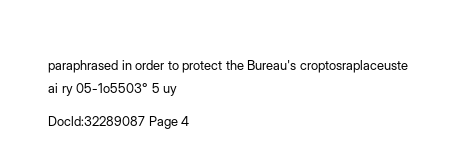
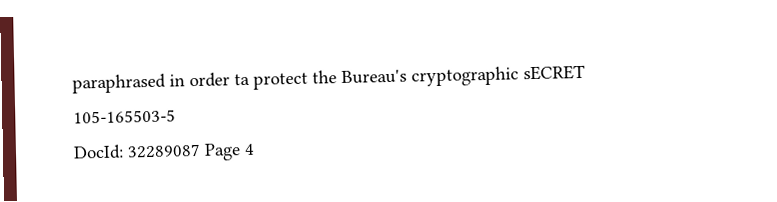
[167,61,179,70] to -> [234,73,250,86] ta
[299,60,408,73] [48,83,178,96] [48,116,145,126] croptosraplaceuste ai ry 05-1o5503° 5 uy // Docld:32289087 -> [411,64,585,87] [73,109,176,124] [73,143,201,160] cryptographic sECRET // 105-165503-5 // DocId: 32289087

